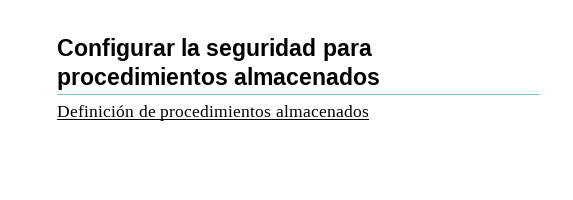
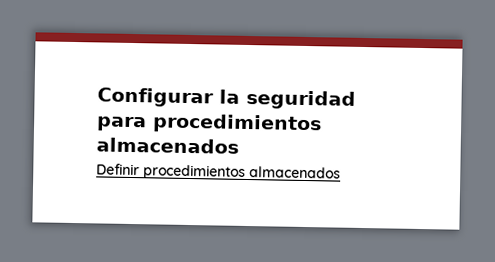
[57,105,156,117] Definición de -> [96,163,140,176] Definir

